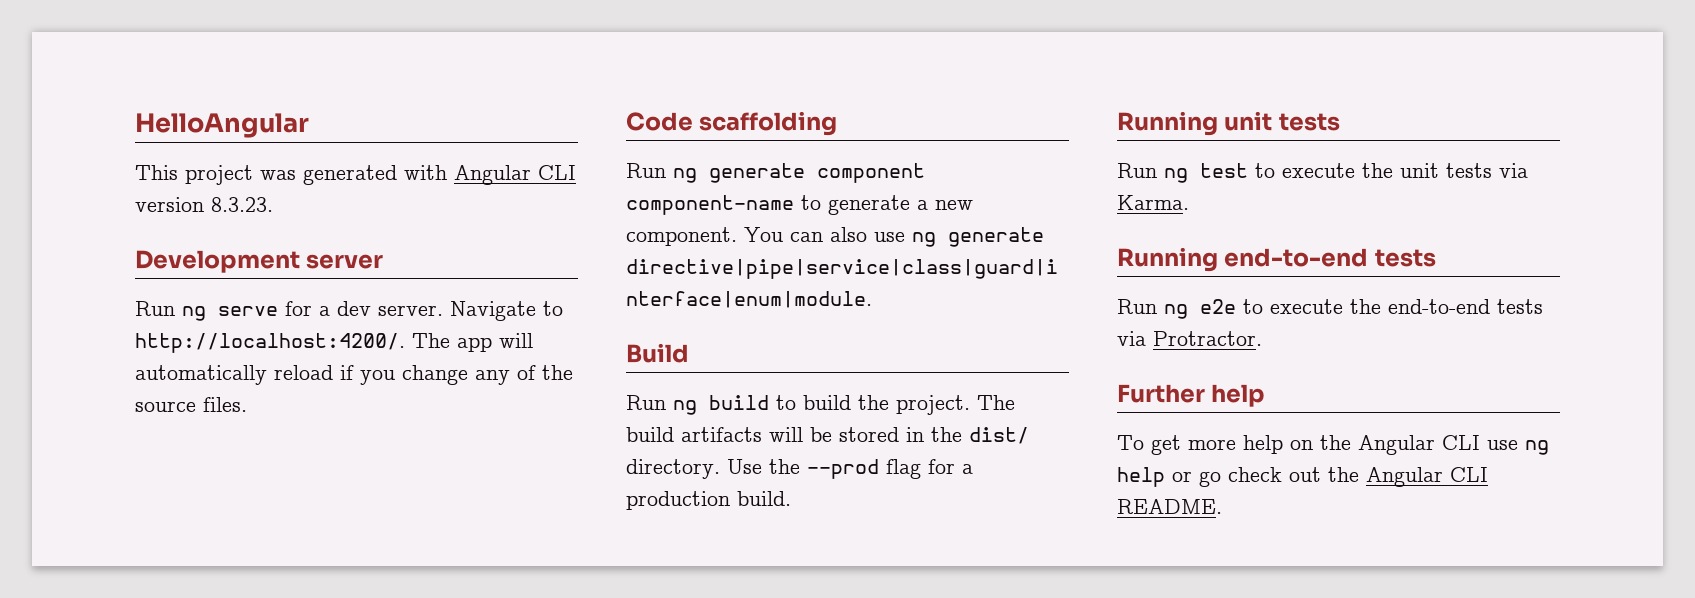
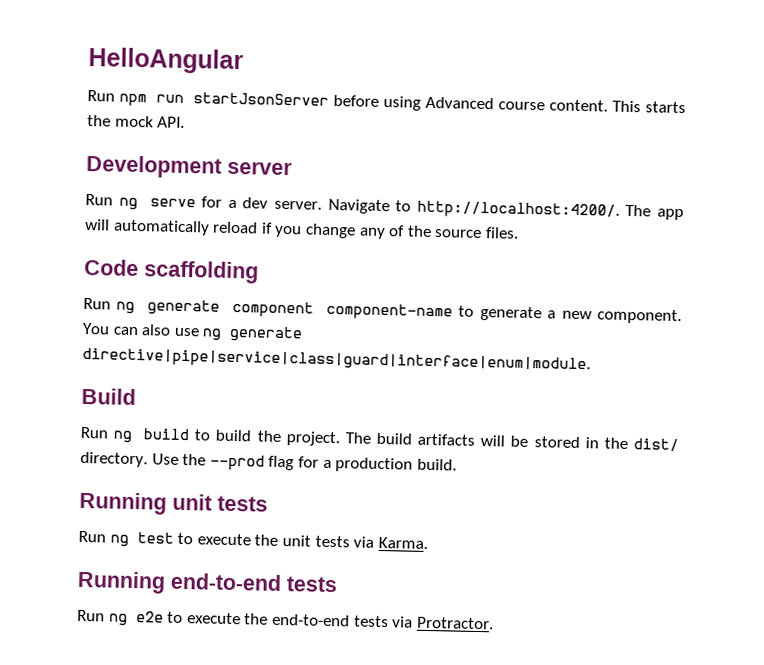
[135,165,576,185] [135,197,273,212] This project was generated with Angular CLI version 8.3.23. -> [87,89,686,114] [87,114,186,128] Run npm run startJsonServer before using Advanced course content. This starts the mock API.
[1117,384,1266,407] [1117,435,1549,455] [1117,467,1488,487] [1117,499,1222,514] // Further help // To get more help on the Angular CLI use ng help or go check out the Angular CLI README. -> (494, 623) none

